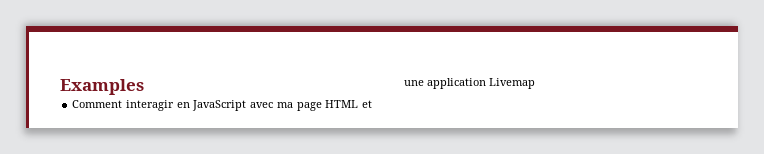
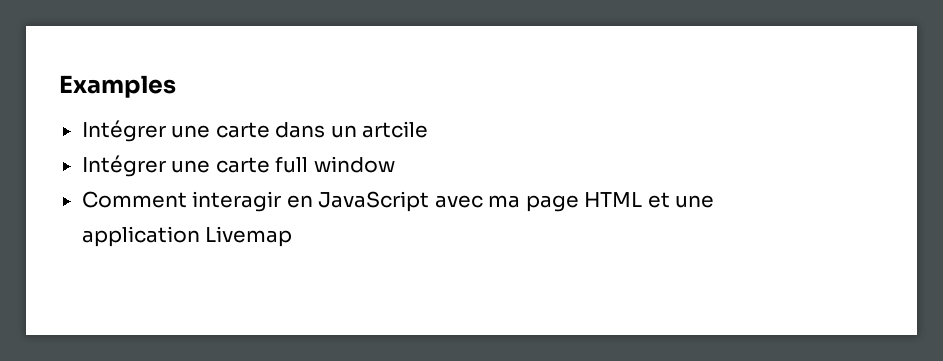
(144, 87) none -> [81,120,429,142] [81,155,395,177] // Intégrer une carte dans un artcile // Intégrer une carte full window

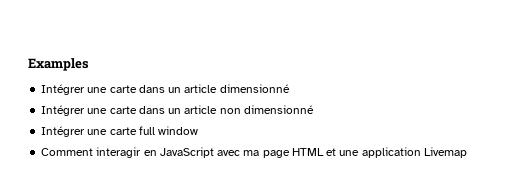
[362,121,429,138] artcile -> [184,84,290,93] [41,105,314,116] article dimensionné // Intégrer une carte dans un article non dimensionné

